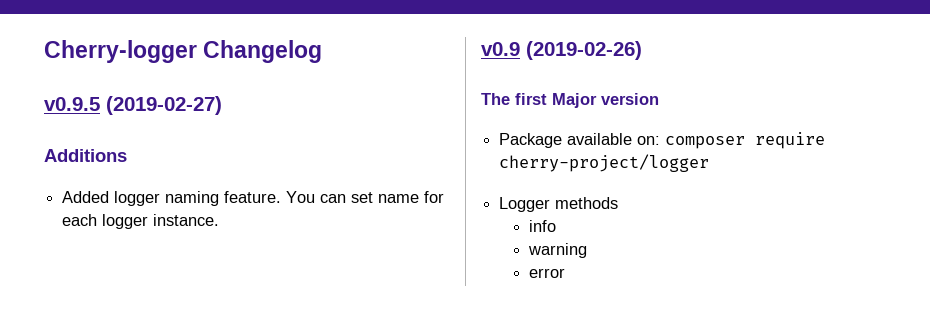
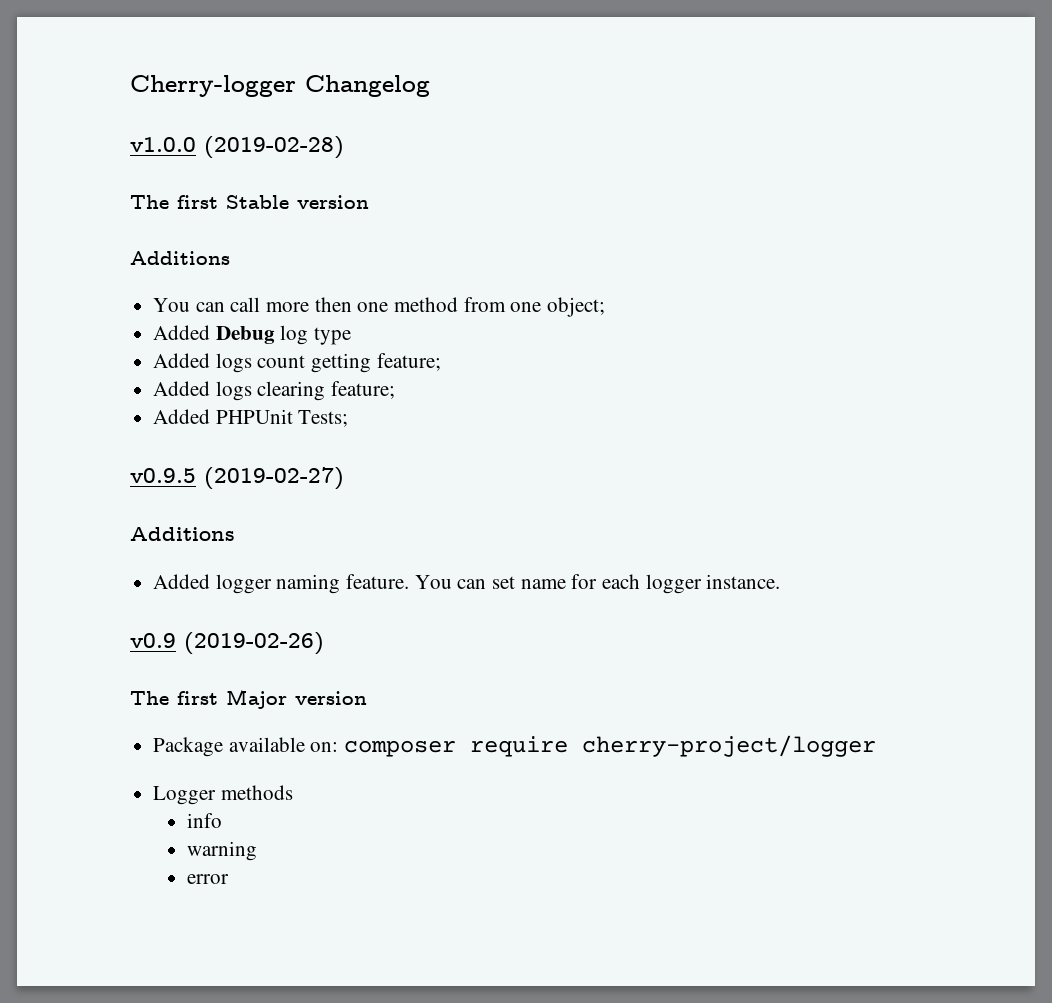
(323, 51) none -> [130,136,344,159] [130,195,369,209] [130,251,230,265] [153,297,606,317] [153,325,352,345] [153,353,441,373] [153,381,396,401] [153,409,349,427] // v1.0.0 (2019-02-28) // The first Stable version // Additions // You can call more then one method from one object; // Added Debug log type // Added logs count getting feature; // Added logs clearing feature; // Added PHPUnit Tests;

